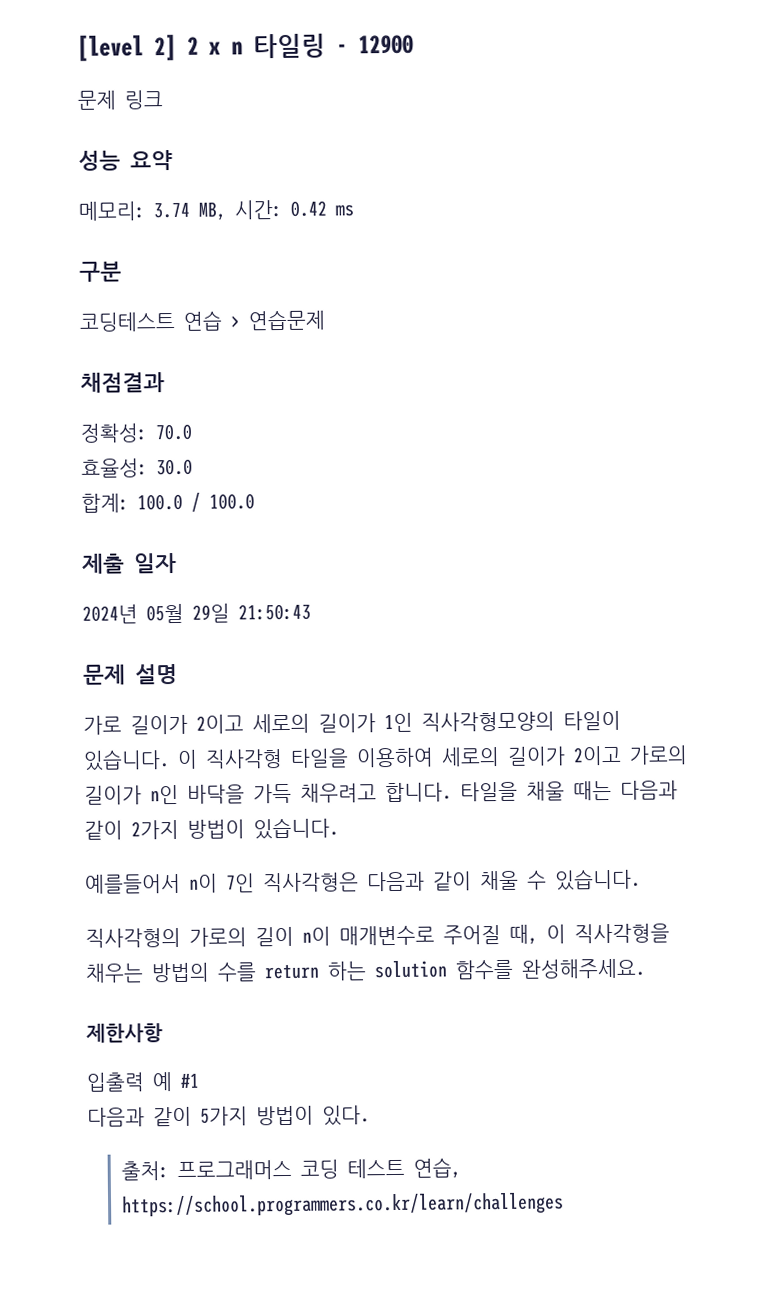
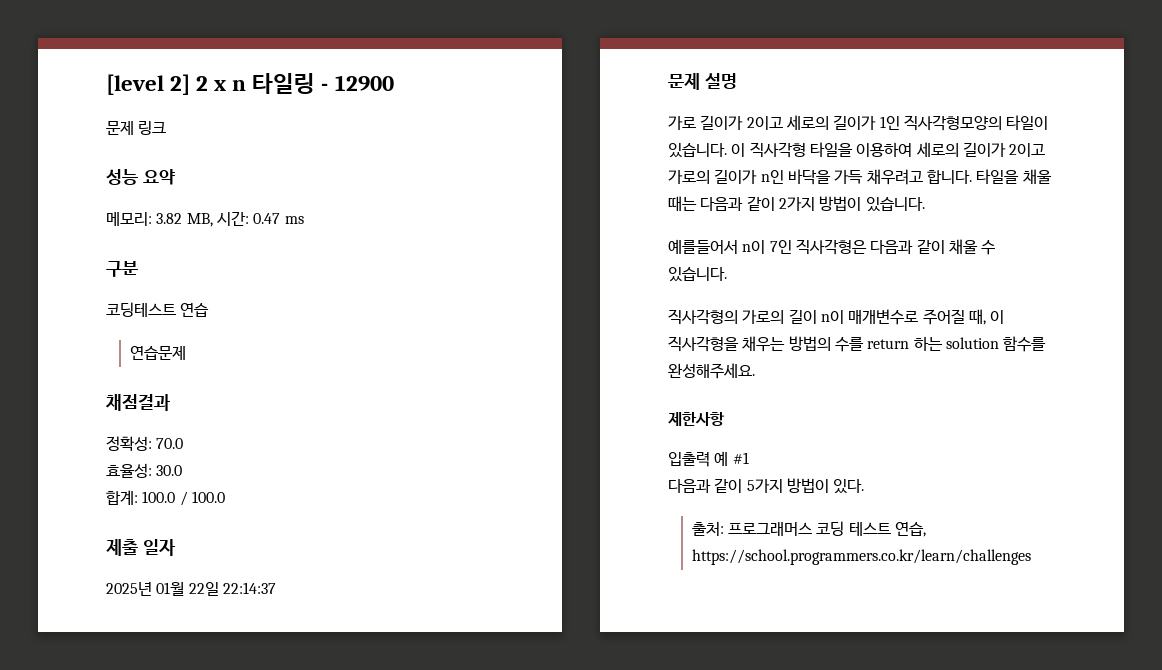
[153,202,190,219] 3.74 -> [156,213,183,224] 3.82
[290,200,327,217] 0.42 -> [253,213,281,224] 0.47
[230,315,240,328] > -> (210, 310) //
[82,603,311,624] 2024년 05월 29일 21:50:43 -> [106,581,276,596] 2025년 01월 22일 22:14:37

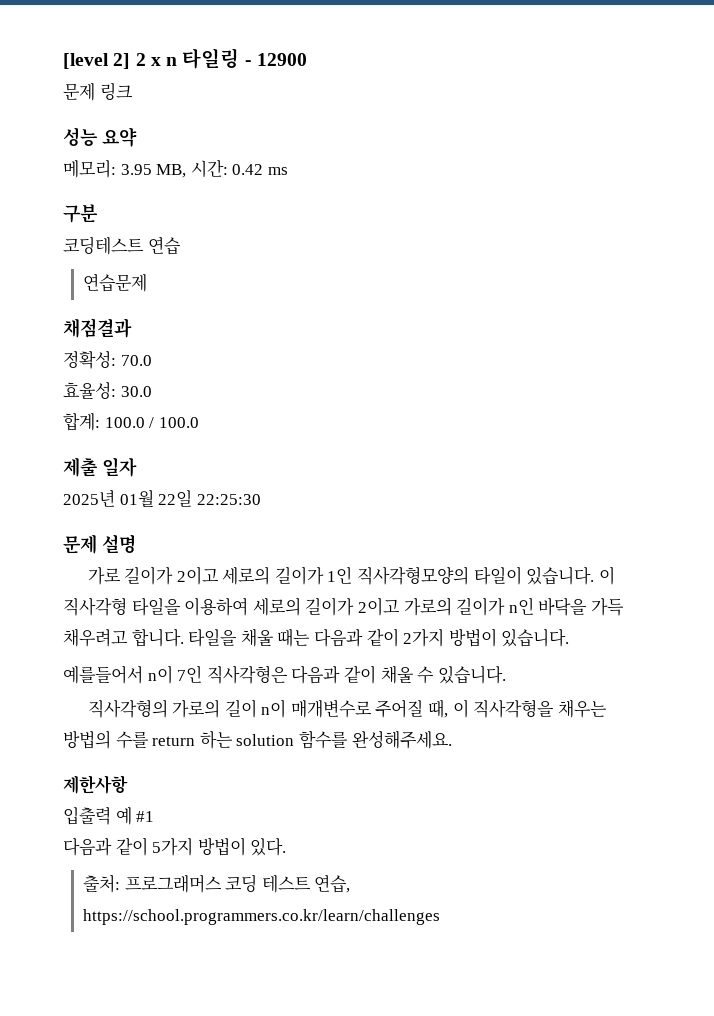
[156,213,183,224] 3.82 -> [120,164,152,175] 3.95
[253,213,281,224] 0.47 -> [232,164,264,175] 0.42
[222,582,276,594] 22:14:37 -> [196,494,261,505] 22:25:30

